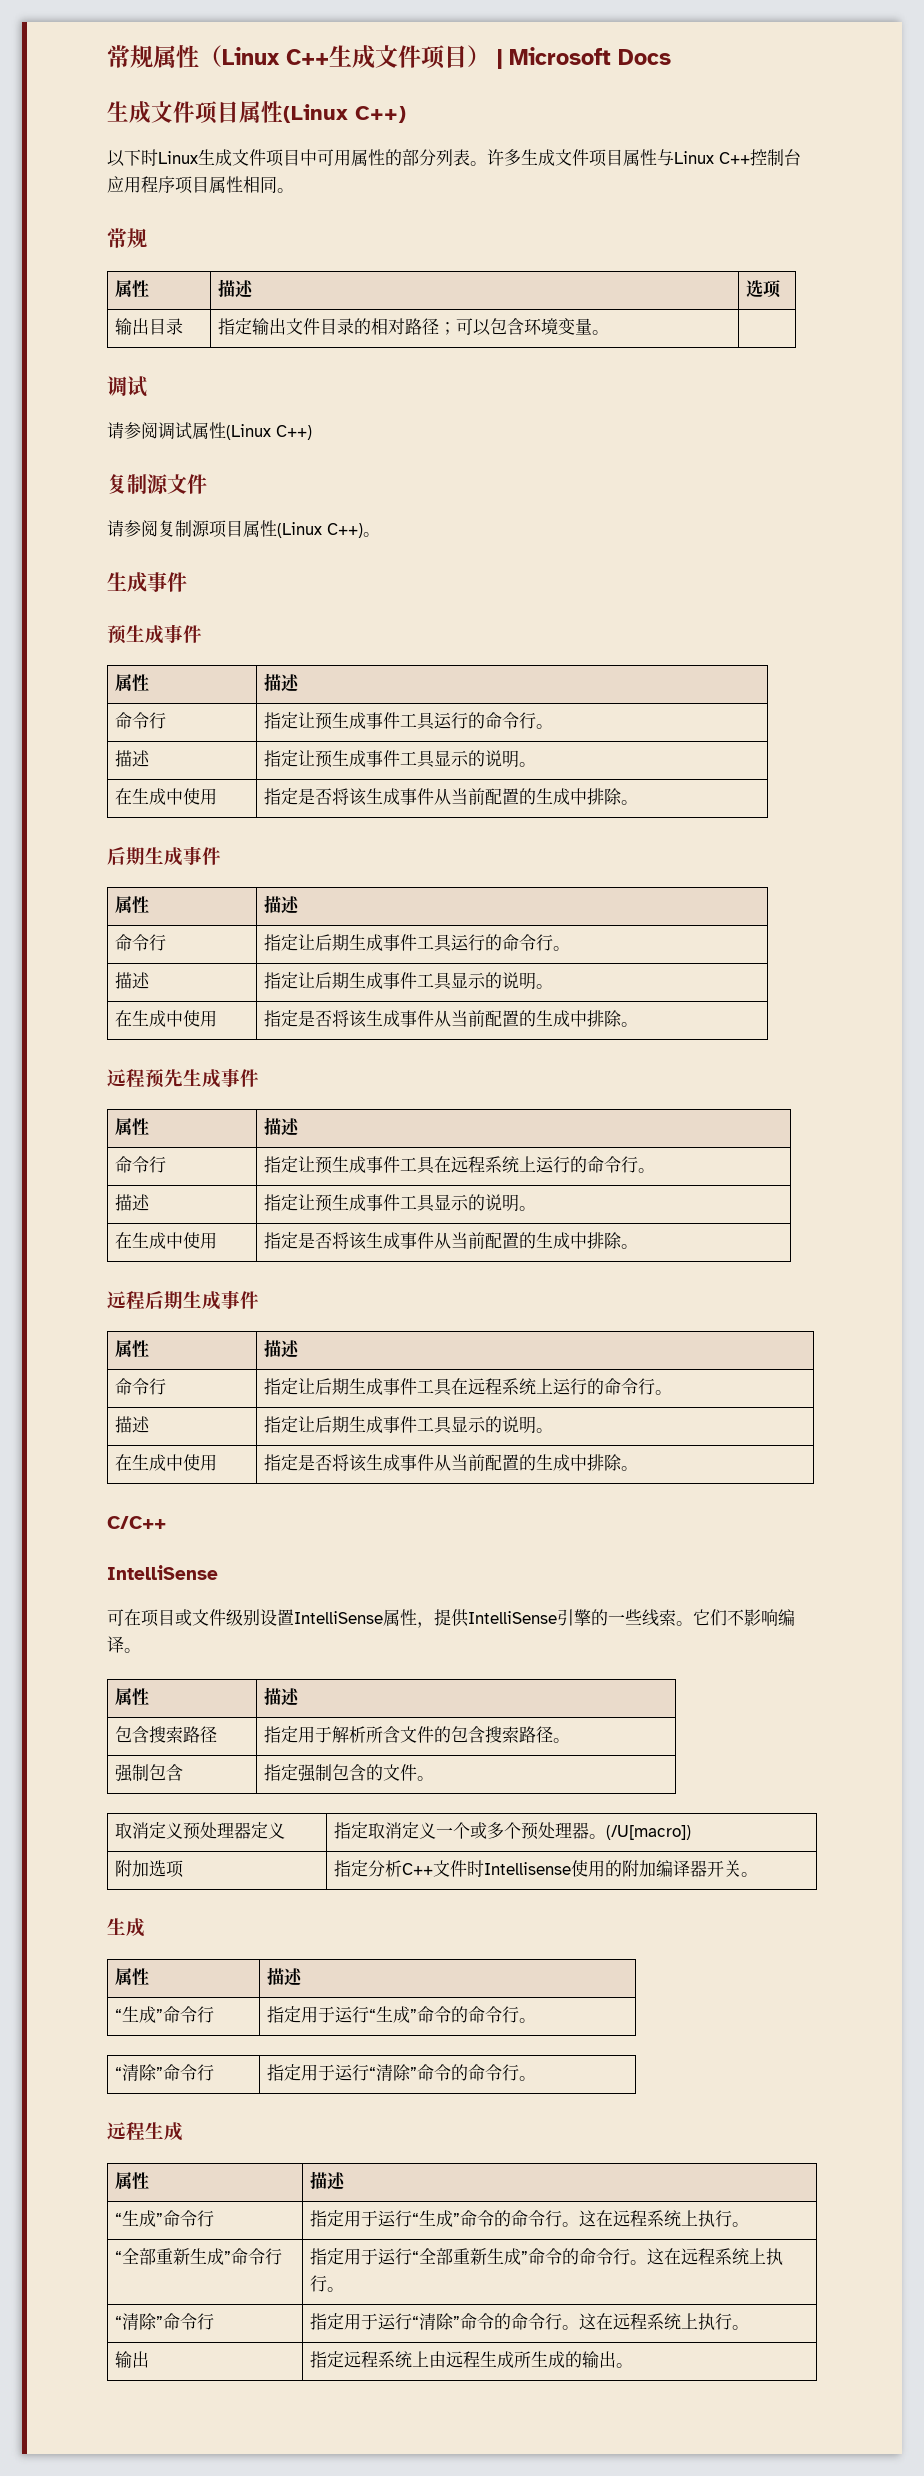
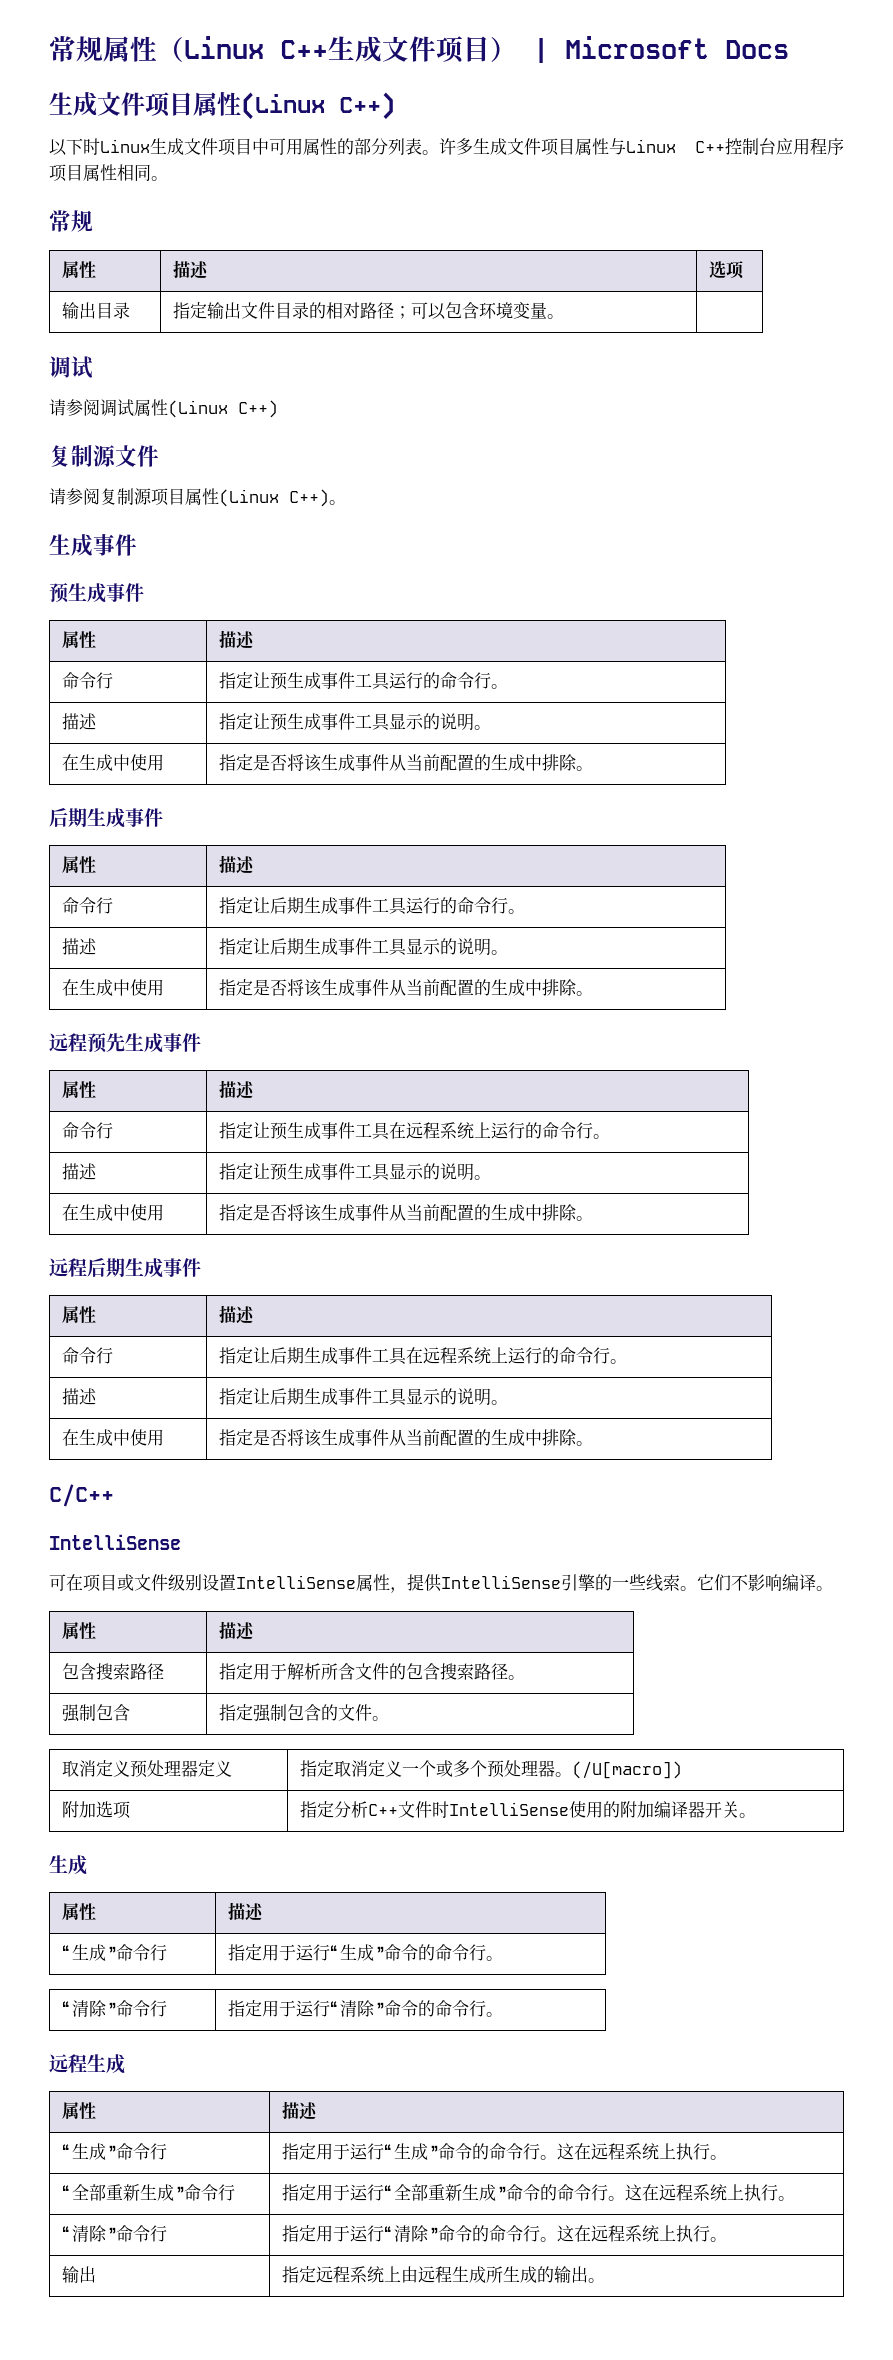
[484,1862,572,1875] Intellisense -> [448,1802,569,1816] IntelliSense

